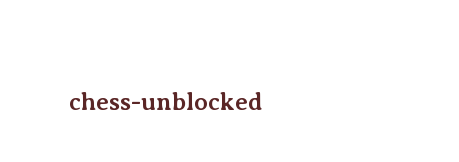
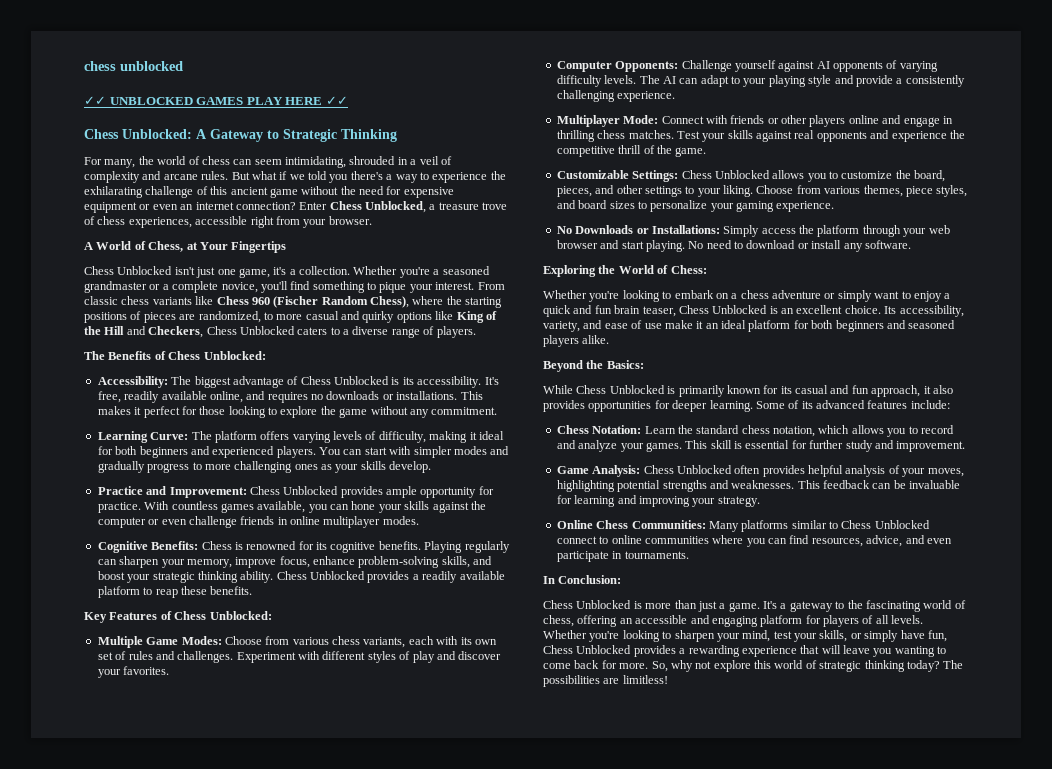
[69,92,262,110] chess-unblocked -> [84,61,183,71] [84,96,348,105] [84,129,397,142] [84,156,452,168] [84,171,506,183] [84,186,454,198] [84,201,508,213] [84,216,372,228] [84,241,287,253] [84,266,490,278] [84,281,505,293] [84,296,503,308] [84,311,497,323] [84,326,476,338] [84,351,266,360] [97,376,499,388] [97,391,483,403] [97,406,498,418] [97,431,504,443] [97,446,510,458] [97,461,432,473] [97,486,494,498] [97,501,486,513] [97,516,419,528] [97,541,510,553] [97,556,493,568] [97,571,505,583] [97,586,253,598] [84,611,272,623] [97,636,497,648] [97,651,502,663] [97,666,170,678] [556,60,938,72] [556,75,965,87] [556,90,676,102] [556,115,953,127] [556,130,965,142] [556,145,707,157] [556,170,946,182] [556,185,968,197] [556,200,835,212] [556,225,950,237] [556,240,911,252] [543,265,707,277] [543,290,951,302] [543,305,964,317] [543,320,956,332] [543,335,610,347] [543,360,644,372] [543,385,953,397] [543,400,950,412] [556,425,954,437] [556,440,966,452] [556,465,964,477] [556,480,961,492] [556,495,760,507] [556,520,930,532] [556,535,952,547] [556,551,689,562] [543,575,622,584] [543,600,966,612] [543,615,924,627] [543,630,947,642] [543,645,947,657] [543,660,964,672] [543,675,668,687] chess unblocked // ✓✓ UNBLOCKED GAMES PLAY HERE ✓✓ // Chess Unblocked: A Gateway to Strategic Thinking // For many, the world of chess can seem intimidating, shrouded in a veil of complexity and arcane rules. But what if we told you there's a way to experience the exhilarating challenge of this ancient game without the need for expensive equipment or even an internet connection? Enter Chess Unblocked, a treasure trove of chess experiences, accessible right from your browser. // A World of Chess, at Your Fingertips // Chess Unblocked isn't just one game, it's a collection. Whether you're a seasoned grandmaster or a complete novice, you'll find something to pique your interest. From classic chess variants like Chess 960 (Fischer Random Chess), where the starting positions of pieces are randomized, to more casual and quirky options like King of the Hill and Checkers, Chess Unblocked caters to a diverse range of players. // The Benefits of Chess Unblocked: // Accessibility: The biggest advantage of Chess Unblocked is its accessibility. It's free, readily available online, and requires no downloads or installations. This makes it perfect for those looking to explore the game without any commitment. // Learning Curve: The platform offers varying levels of difficulty, making it ideal for both beginners and experienced players. You can start with simpler modes and gradually progress to more challenging ones as your skills develop. // Practice and Improvement: Chess Unblocked provides ample opportunity for practice. With countless games available, you can hone your skills against the computer or even challenge friends in online multiplayer modes. // Cognitive Benefits: Chess is renowned for its cognitive benefits. Playing regularly can sharpen your memory, improve focus, enhance problem-solving skills, and boost your strategic thinking ability. Chess Unblocked provides a readily available platform to reap these benefits. // Key Features of Chess Unblocked: // Multiple Game Modes: Choose from various chess variants, each with its own set of rules and challenges. Experiment with different styles of play and discover your favorites. // Computer Opponents: Challenge yourself against AI opponents of varying difficulty levels. The AI can adapt to your playing style and provide a consistently challenging experience. // Multiplayer Mode: Connect with friends or other players online and engage in thrilling chess matches. Test your skills against real opponents and experience the competitive thrill of the game. // Customizable Settings: Chess Unblocked allows you to customize the board, pieces, and other settings to your liking. Choose from various themes, piece styles, and board sizes to personalize your gaming experience. // No Downloads or Installations: Simply access the platform through your web browser and start playing. No need to download or install any software. // Exploring the World of Chess: // Whether you're looking to embark on a chess adventure or simply want to enjoy a quick and fun brain teaser, Chess Unblocked is an excellent choice. Its accessibility, variety, and ease of use make it an ideal platform for both beginners and seasoned players alike. // Beyond the Basics: // While Chess Unblocked is primarily known for its casual and fun approach, it also provides opportunities for deeper learning. Some of its advanced features include: // Chess Notation: Learn the standard chess notation, which allows you to record and analyze your games. This skill is essential for further study and improvement. // Game Analysis: Chess Unblocked often provides helpful analysis of your moves, highlighting potential strengths and weaknesses. This feedback can be invaluable for learning and improving your strategy. // Online Chess Communities: Many platforms similar to Chess Unblocked connect to online communities where you can find resources, advice, and even participate in tournaments. // In Conclusion: // Chess Unblocked is more than just a game. It's a gateway to the fascinating world of chess, offering an accessible and engaging platform for players of all levels. Whether you're looking to sharpen your mind, test your skills, or simply have fun, Chess Unblocked provides a rewarding experience that will leave you wanting to come back for more. So, why not explore this world of strategic thinking today? The possibilities are limitless!

